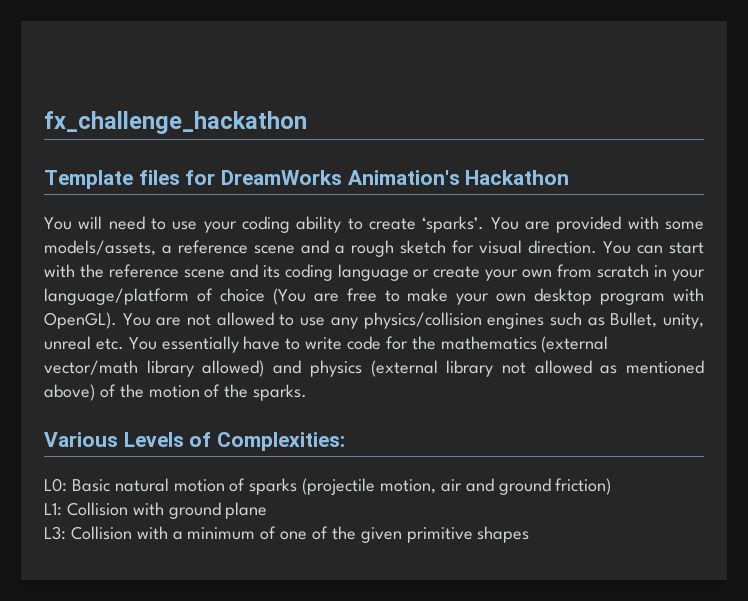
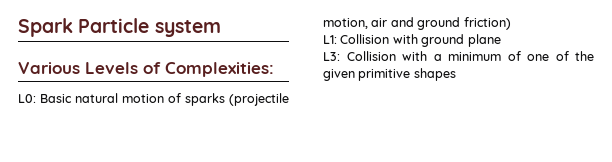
[44,111,307,134] [44,170,570,189] [44,216,704,233] [44,240,704,257] [44,264,705,281] [44,288,705,305] [44,312,705,329] [44,336,609,353] [44,360,704,377] [44,384,308,401] fx_challenge_hackathon // Template files for DreamWorks Animation's Hackathon // You will need to use your coding ability to create ‘sparks’. You are provided with some models/assets, a reference scene and a rough sketch for visual direction. You can start with the reference scene and its coding language or create your own from scratch in your language/platform of choice (You are free to make your own desktop program with OpenGL). You are not allowed to use any physics/collision engines such as Bullet, unity, unreal etc. You essentially have to write code for the mathematics (external vector/math library allowed) and physics (external library not allowed as mentioned above) of the motion of the sparks. -> [18,18,221,37] Spark Particle system

